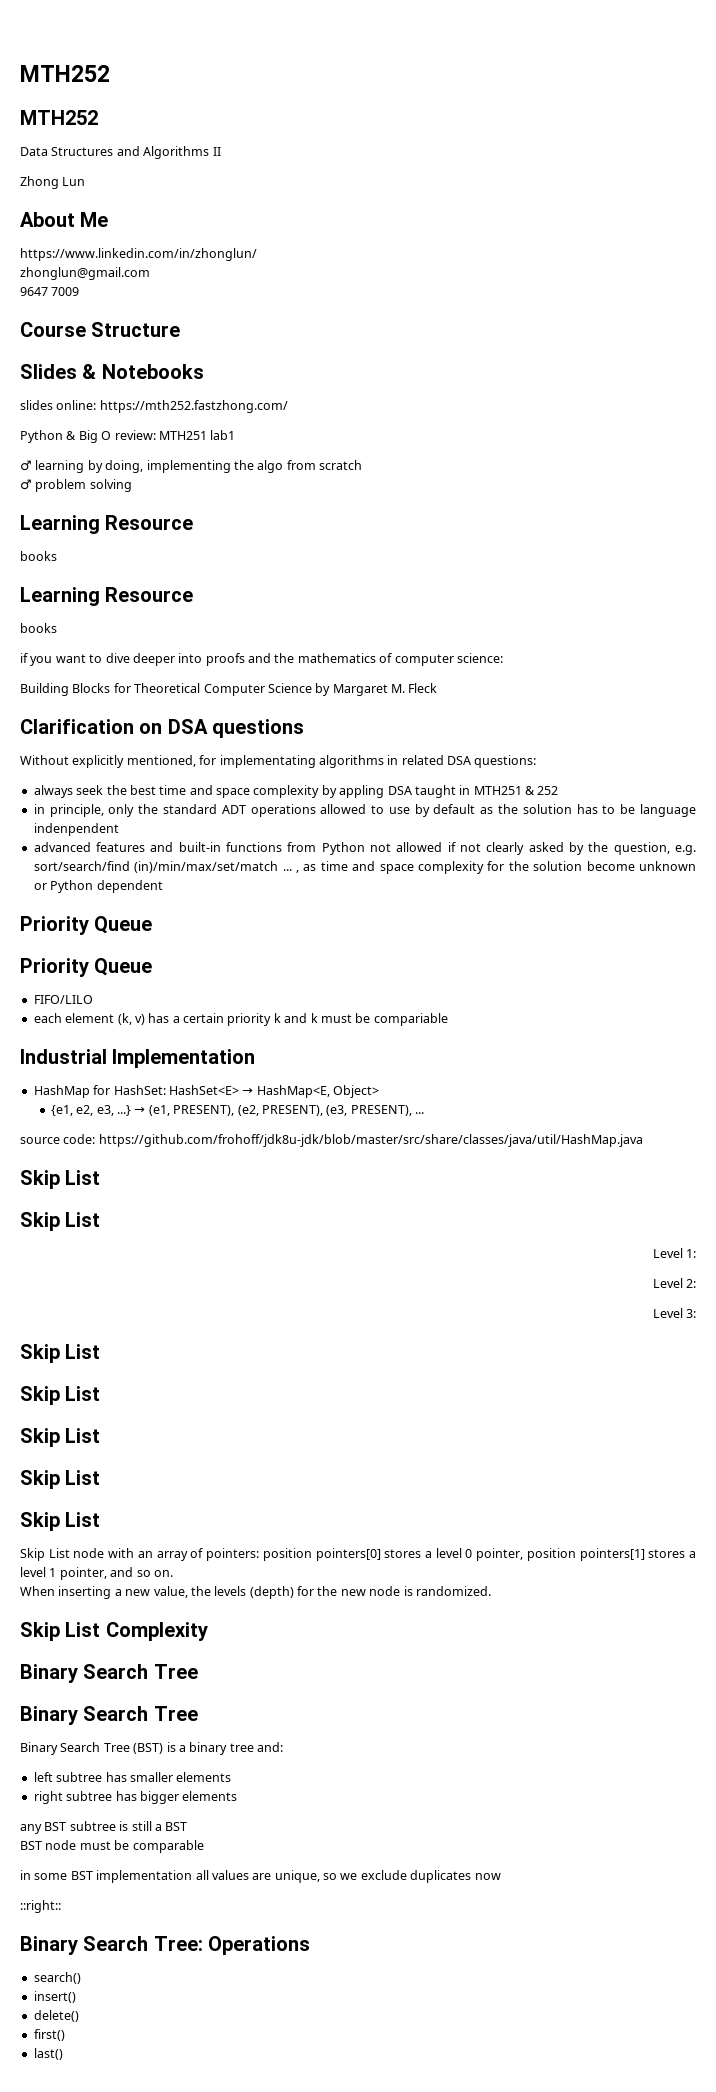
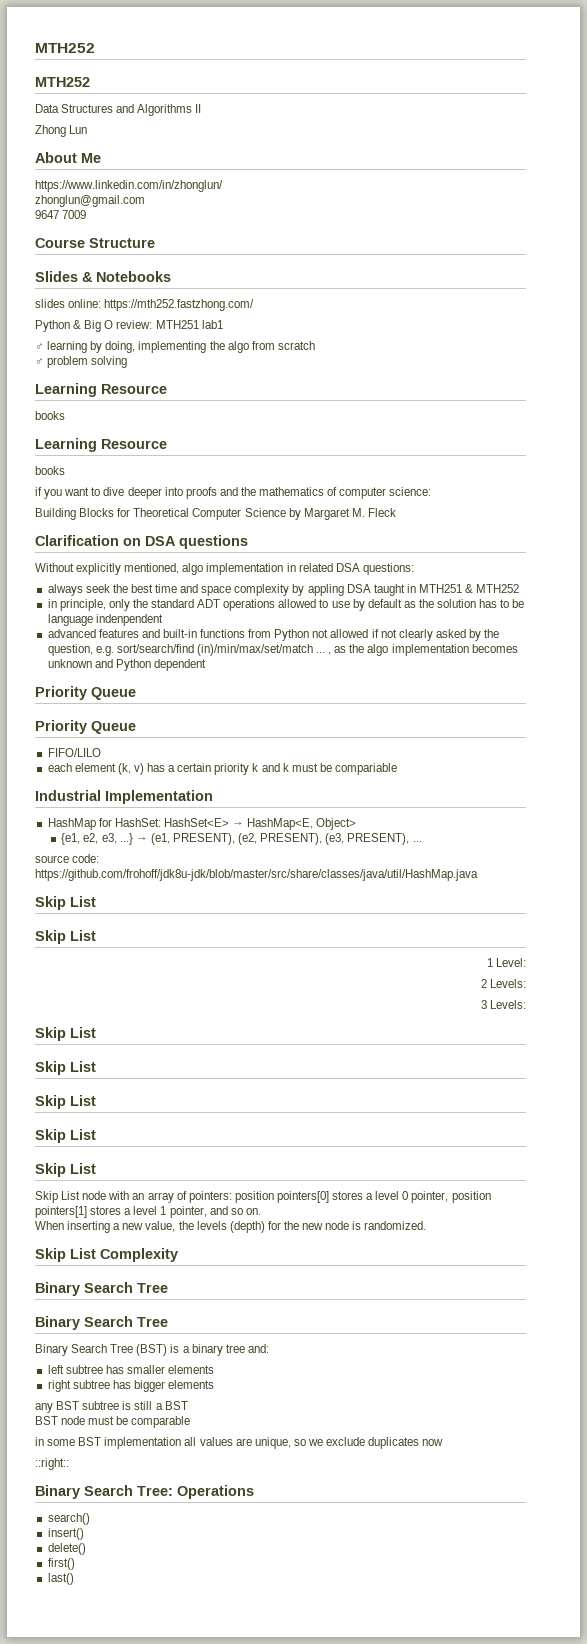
[199,755,384,768] for implementating algorithms -> [182,563,284,575] algo implementation
[537,786,559,795] 252 -> [476,584,520,593] MTH252
[320,861,696,874] [33,883,47,890] time and space complexity for the solution become unknown or -> [349,644,518,656] [47,659,113,668] the algo implementation becomes unknown and
[652,1248,696,1258] [652,1278,696,1288] [652,1308,696,1318] Level 1: // Level 2: // Level 3: -> [486,958,526,967] [480,979,526,988] [480,1000,526,1009] 1 Level: // 2 Levels: // 3 Levels:

